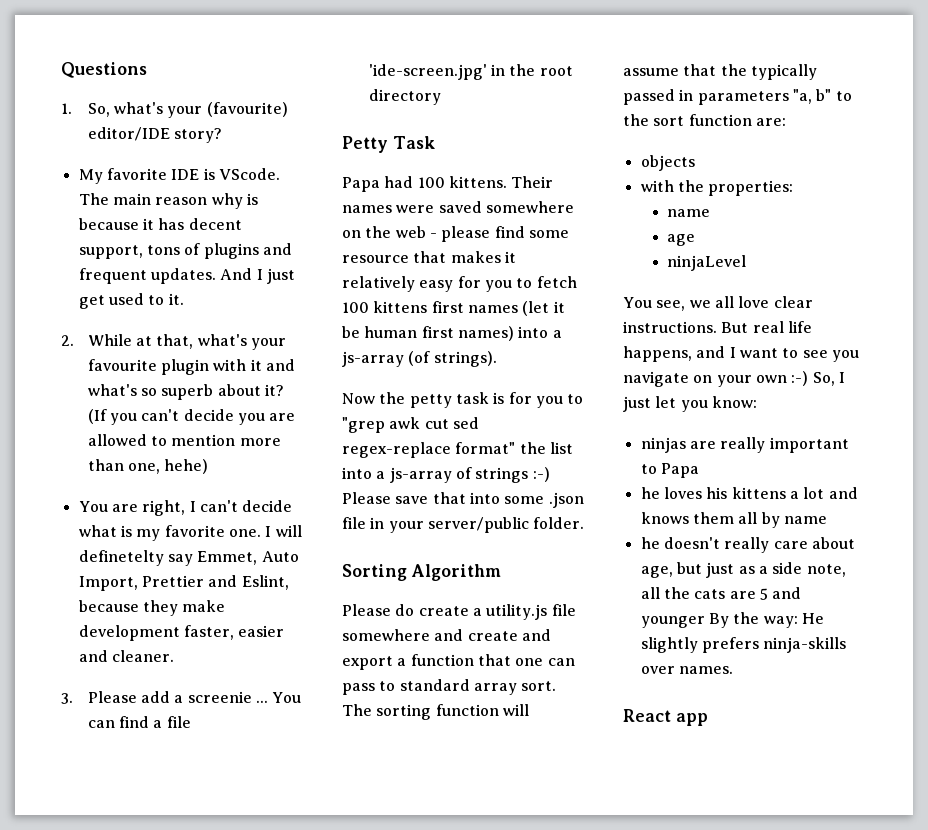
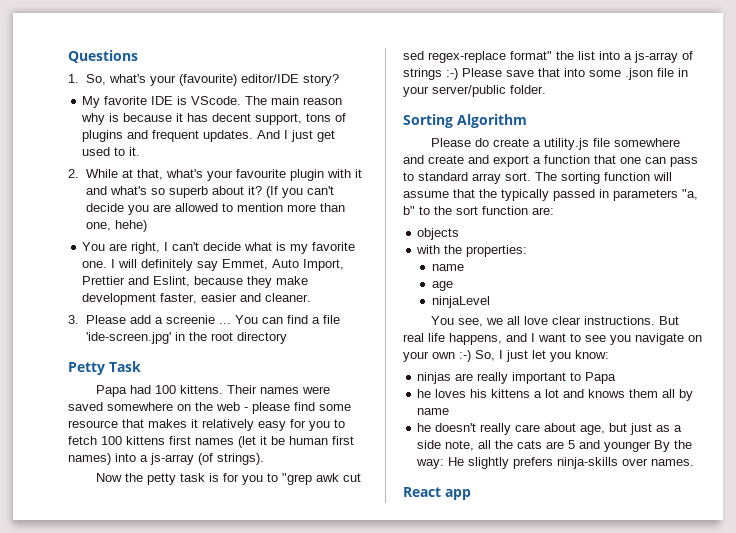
[78,550,164,566] definetelty -> [141,259,194,271] definitely

